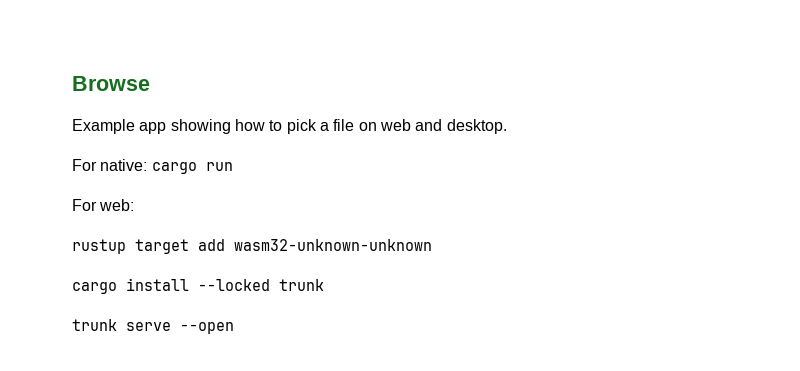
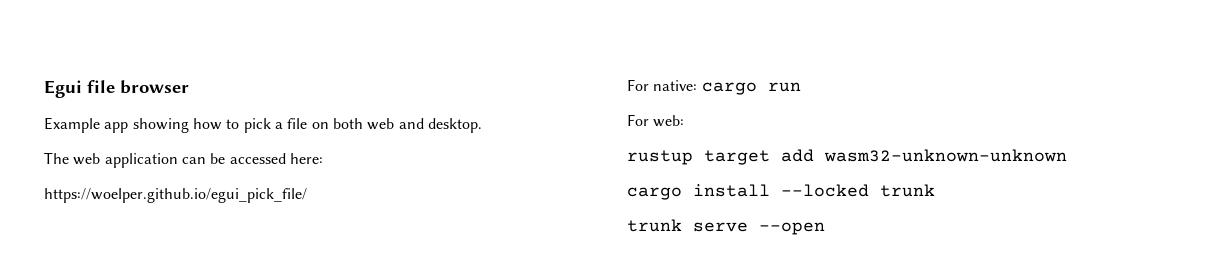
[72,76,150,91] Browse -> [44,80,189,98] Egui file browser
(377, 126) none -> [332,118,363,129] both
(507, 126) none -> [44,152,323,168] [44,188,307,203] // The web application can be accessed here: // https://woelper.github.io/egui_pick_file/

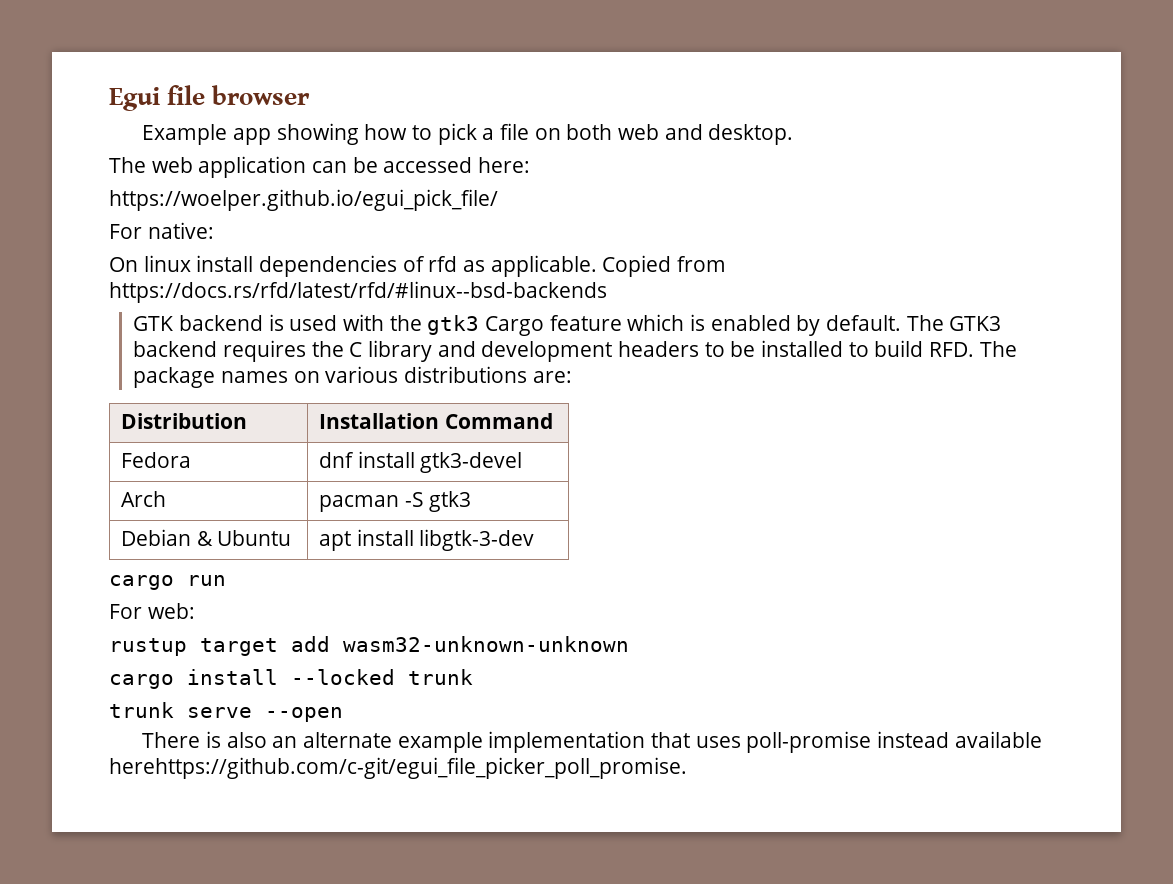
(698, 85) none -> [109,255,727,277] [109,281,607,303] [133,314,1002,336] [133,340,1017,362] [133,366,572,388] [121,413,248,429] [319,413,553,429] [121,452,192,468] [319,451,523,473] [121,491,167,507] [319,491,472,512] [121,529,292,546] [319,529,535,551] // On linux install dependencies of rfd as applicable. Copied from https://docs.rs/rfd/latest/rfd/#linux--bsd-backends // GTK backend is used with the gtk3 Cargo feature which is enabled by default. The GTK3 backend requires the C library and development headers to be installed to build RFD. The package names on various distributions are: // Distribution | Installation Command // Fedora | dnf install gtk3-devel // Arch | pacman -S gtk3 // Debian & Ubuntu | apt install libgtk-3-dev //
(825, 228) none -> [142,731,1042,753] [109,757,687,779] // There is also an alternate example implementation that uses poll-promise instead available herehttps://github.com/c-git/egui_file_picker_poll_promise.

